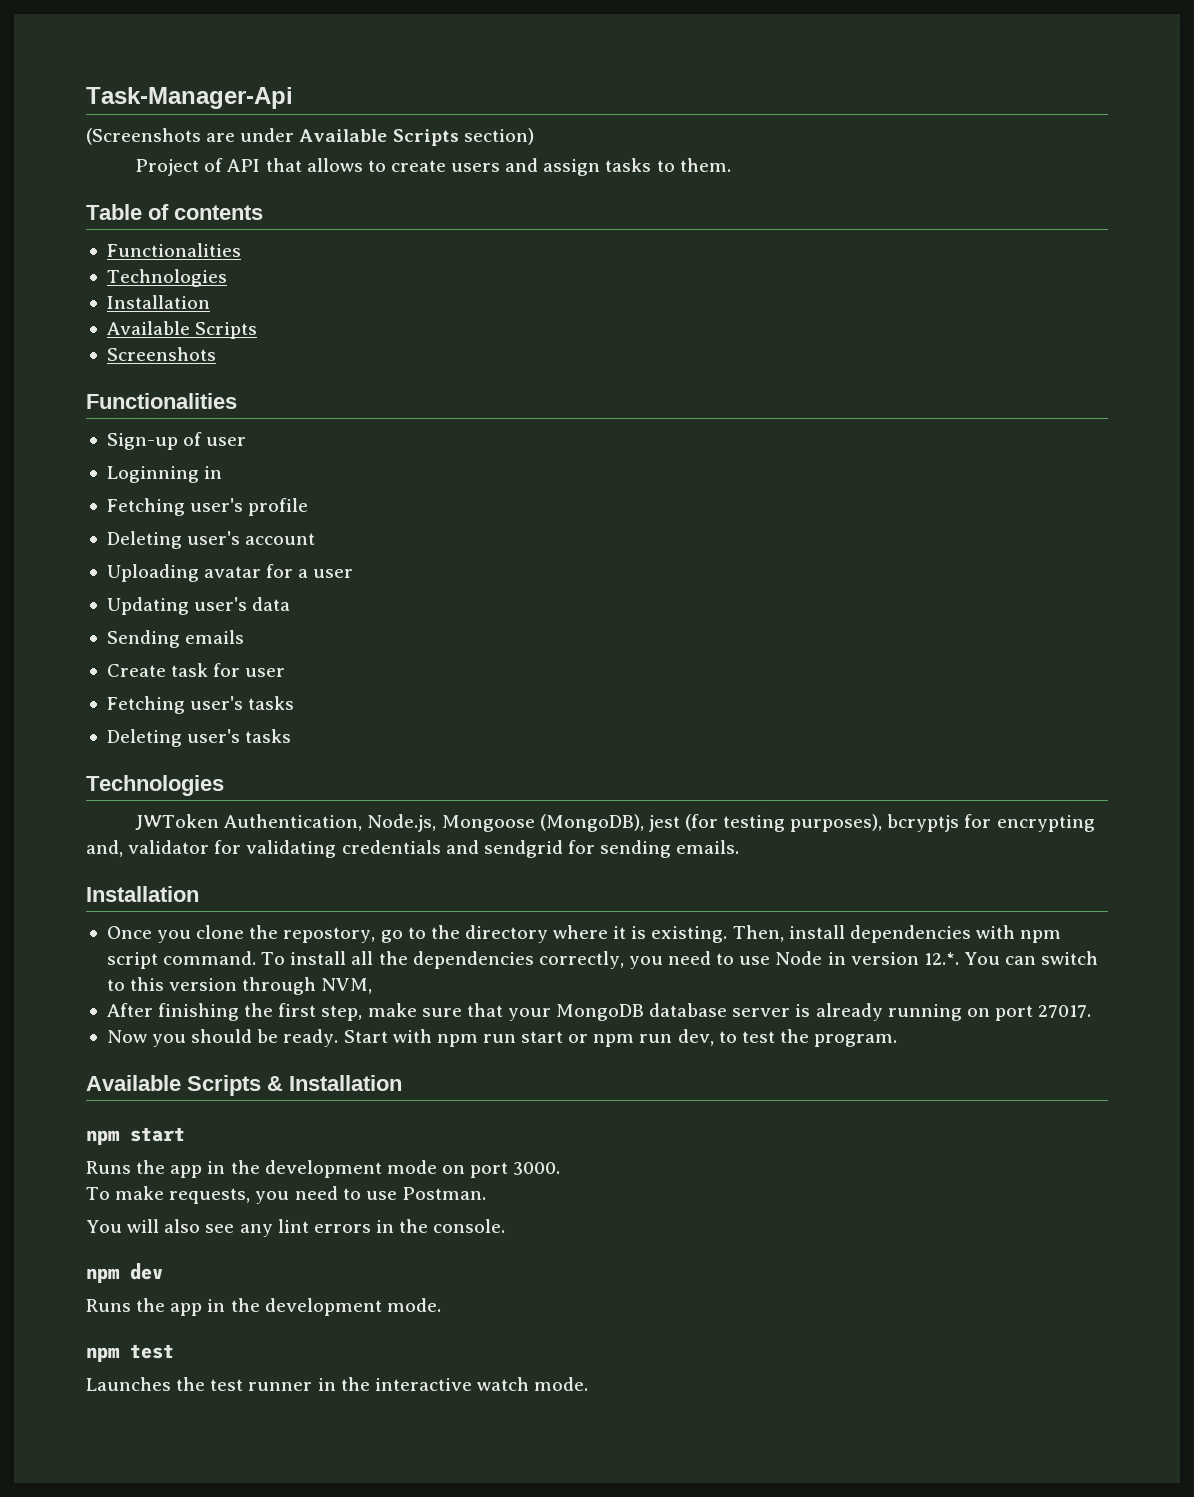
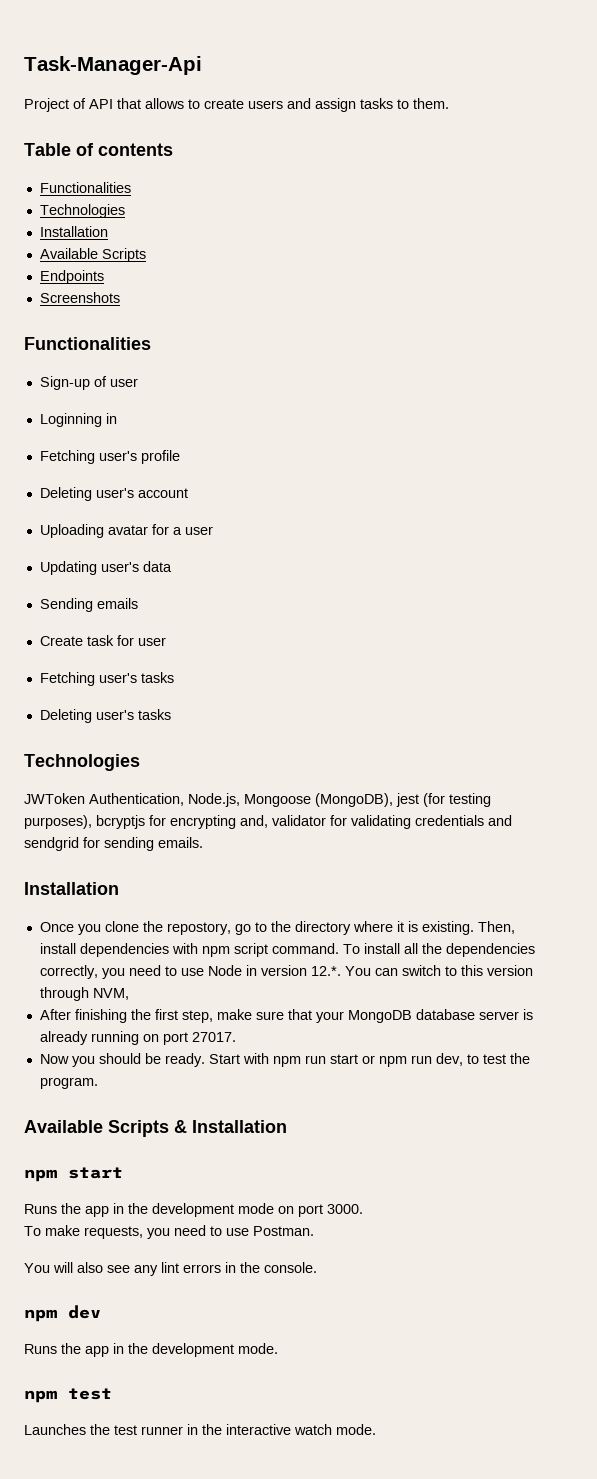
[86,128,534,146] // (Screenshots are under Available Scripts section) -> (202, 65) none
(258, 330) none -> [39,270,104,284] // Endpoints

